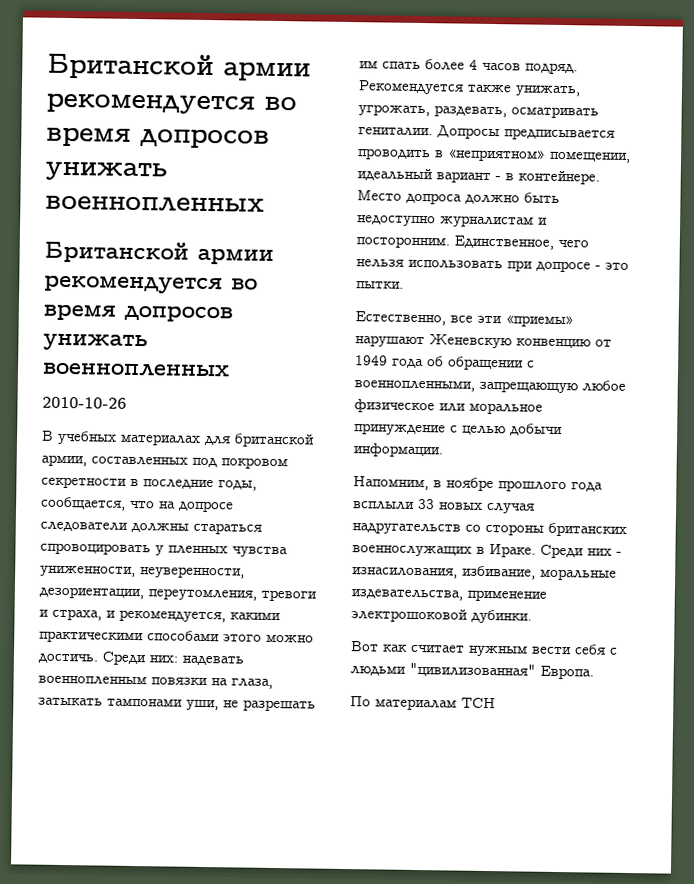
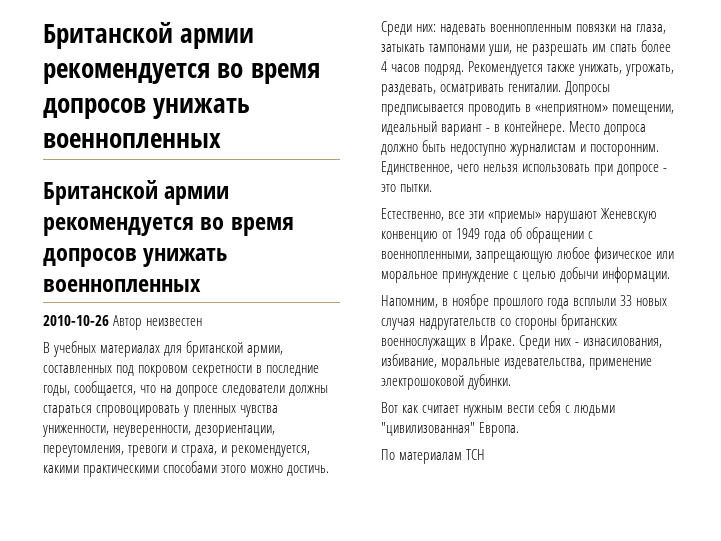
(127, 402) none -> [113,315,203,330] Автор неизвестен

